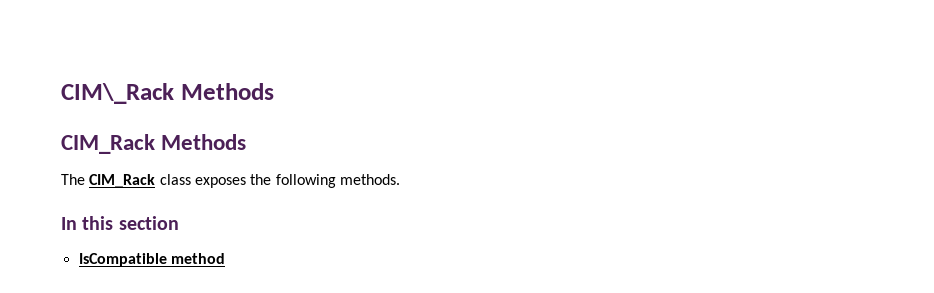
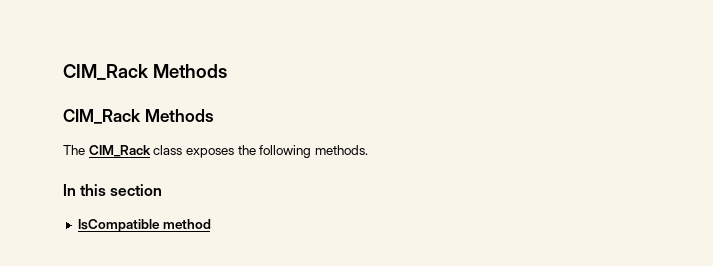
[61,83,174,104] CIM\_Rack -> [63,64,148,80] CIM_Rack

